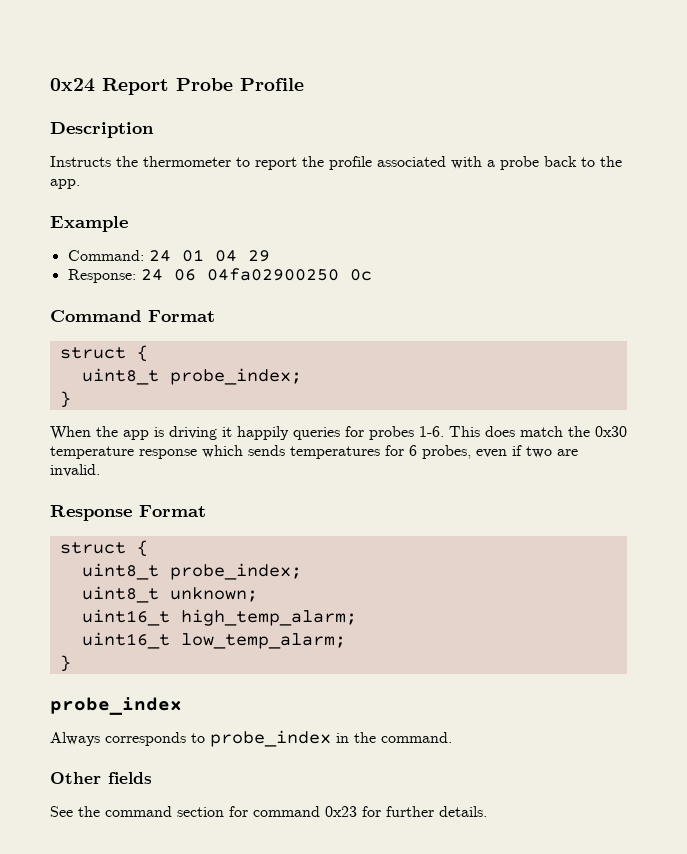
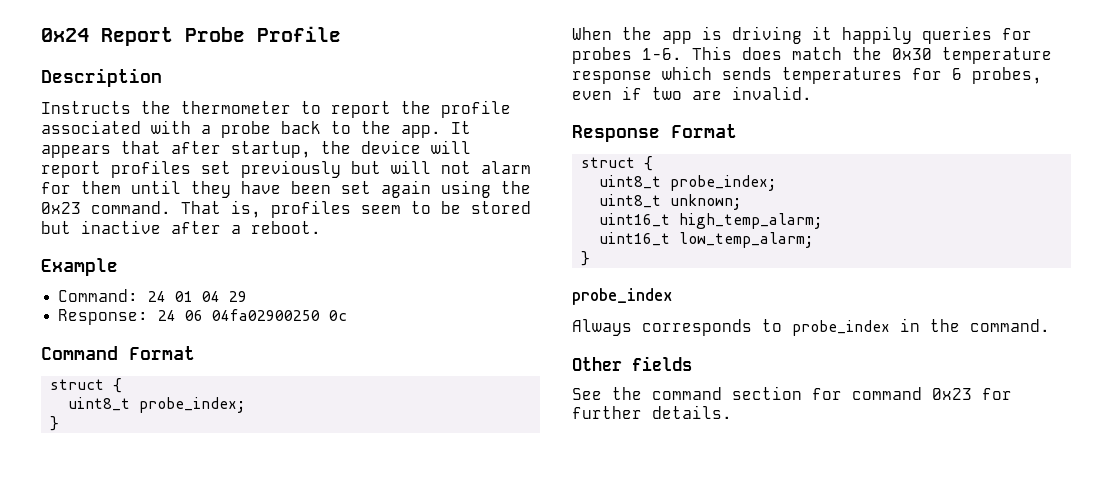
(80, 184) none -> [451,121,471,134] [41,140,471,158] [41,160,531,178] [41,180,531,198] [41,200,531,218] [41,220,321,234] It appears that after startup, the device will report profiles set previously but will not alarm for them until they have been set again using the 0x23 command. That is, profiles seem to be stored but inactive after a reboot.

